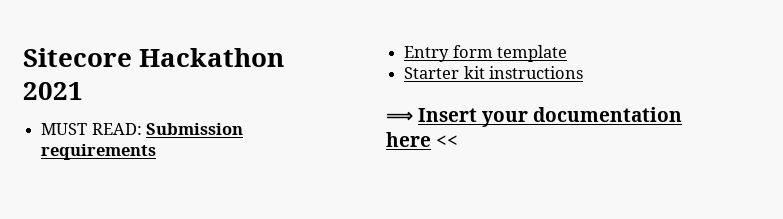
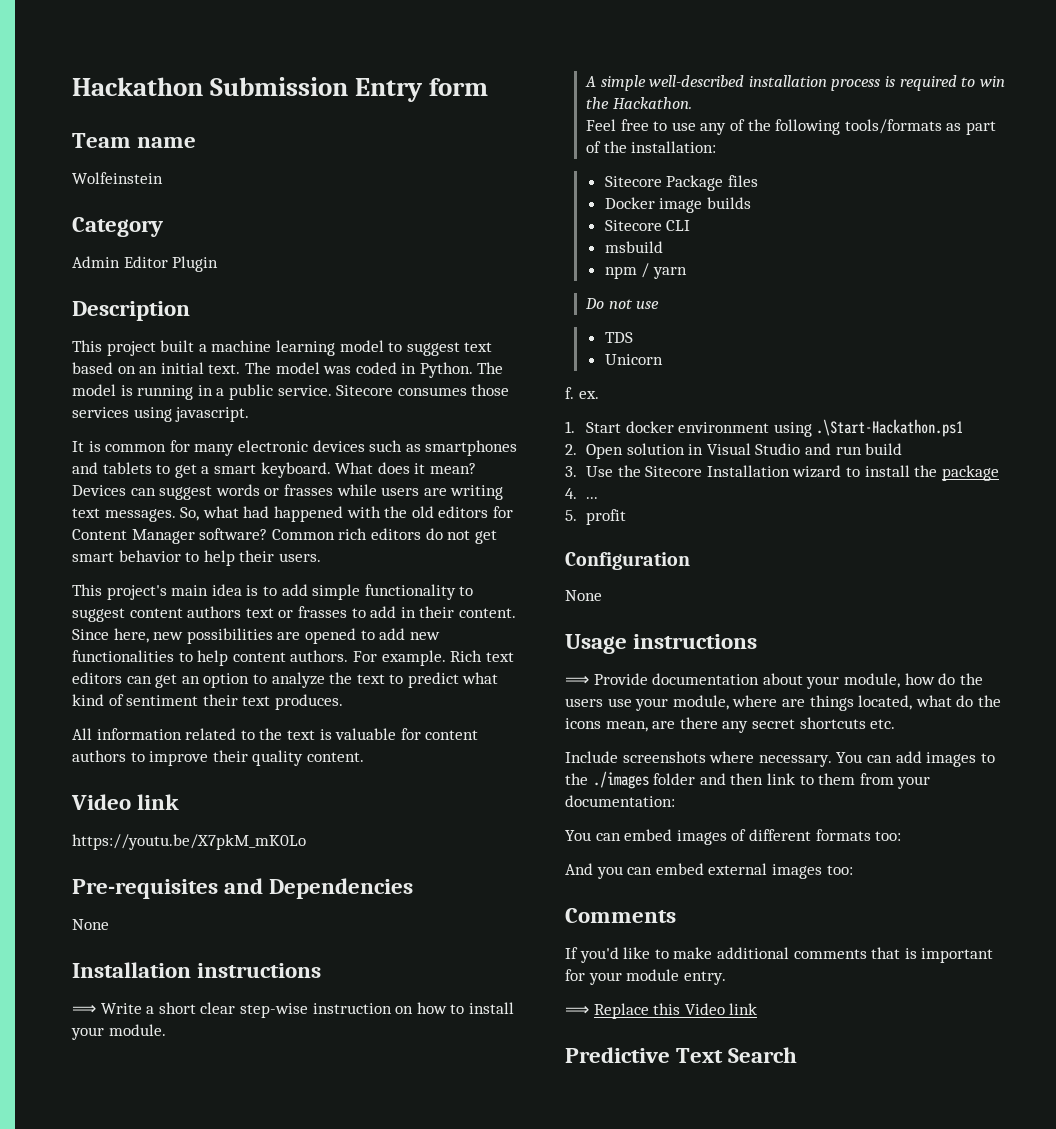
[23,48,285,67] [23,82,83,100] [41,123,244,135] [41,144,157,160] [404,45,568,62] [404,66,584,79] [386,107,683,127] [386,132,459,147] Sitecore Hackathon 2021 // MUST READ: Submission requirements // Entry form template // Starter kit instructions // ⟹ Insert your documentation here << -> [72,77,489,102] [72,133,197,148] [72,172,163,184] [72,217,163,237] [72,256,219,272] [72,301,190,321] [72,340,493,356] [72,362,504,378] [72,384,510,400] [72,407,250,422] [72,440,518,456] [72,462,476,478] [72,484,504,500] [72,506,513,522] [72,528,497,544] [72,550,321,566] [72,584,474,600] [72,606,516,622] [72,628,440,644] [72,650,514,666] [72,672,499,688] [72,694,343,710] [72,728,479,740] [72,750,364,766] [71,794,180,810] [72,834,306,850] [72,878,414,899] [72,919,109,930] [72,962,322,978] [72,1002,514,1018] [71,1024,166,1040] [585,75,1005,91] [586,97,692,109] [586,119,996,135] [586,141,717,153] [604,175,758,191] [604,197,751,213] [604,220,691,231] [604,241,663,253] [604,263,687,279] [585,298,660,309] [604,332,633,343] [604,354,663,365] [565,387,599,399] [565,419,964,437] [565,443,903,459] [565,465,999,481] [565,488,599,499] [565,509,627,525] [565,552,690,570] [565,590,602,601] [565,634,758,654] [565,673,983,689] [565,695,1001,711] [565,717,896,733] [565,751,995,767] [565,771,931,789] [565,795,675,807] [565,829,902,845] [565,863,853,879] [565,908,676,923] [565,947,994,963] [565,969,726,985] [565,1003,758,1019] [565,1047,798,1063] Hackathon Submission Entry form // Team name // Wolfeinstein // Category // Admin Editor Plugin // Description // This project built a machine learning model to suggest text based on an initial text. The model was coded in Python. The model is running in a public service. Sitecore consumes those services using javascript. // It is common for many electronic devices such as smartphones and tablets to get a smart keyboard. What does it mean? Devices can suggest words or frasses while users are writing text messages. So, what had happened with the old editors for Content Manager software? Common rich editors do not get smart behavior to help their users. // This project's main idea is to add simple functionality to suggest content authors text or frasses to add in their content. Since here, new possibilities are opened to add new functionalities to help content authors. For example. Rich text editors can get an option to analyze the text to predict what kind of sentiment their text produces. // All information related to the text is valuable for content authors to improve their quality content. // Video link // https://youtu.be/X7pkM_mK0Lo // Pre-requisites and Dependencies // None // Installation instructions // ⟹ Write a short clear step-wise instruction on how to install your module. // A simple well-described installation process is required to win the Hackathon. // Feel free to use any of the following tools/formats as part of the installation: // Sitecore Package files // Docker image builds // Sitecore CLI // msbuild // npm / yarn // Do not use // TDS // Unicorn // f. ex. // 1. Start docker environment using .\Start-Hackathon.ps1 // 2. Open solution in Visual Studio and run build // 3. Use the Sitecore Installation wizard to install the package // 4. ... // 5. profit // Configuration // None // Usage instructions // ⟹ Provide documentation about your module, how do the users use your module, where are things located, what do the icons mean, are there any secret shortcuts etc. // Include screenshots where necessary. You can add images to the ./images folder and then link to them from your documentation: // You can embed images of different formats too: // And you can embed external images too: // Comments // If you'd like to make additional comments that is important for your module entry. // ⟹ Replace this Video link // Predictive Text Search

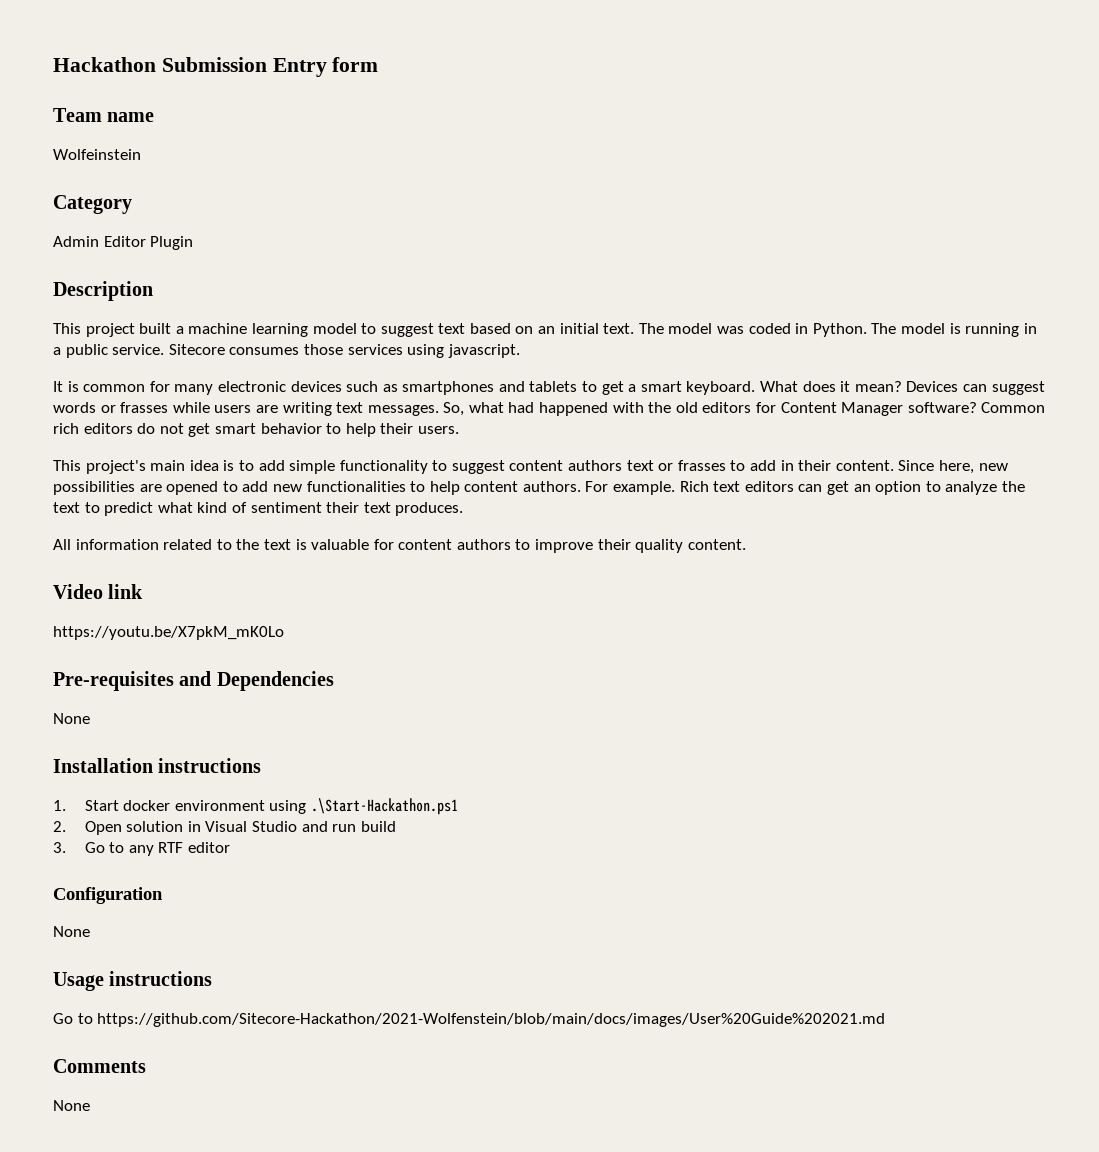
[72,1002,514,1018] [71,1024,166,1040] [585,75,1005,91] [586,97,692,109] [586,119,996,135] [586,141,717,153] [604,175,758,191] [604,197,751,213] [604,220,691,231] [604,241,663,253] [604,263,687,279] [585,298,660,309] [604,332,633,343] [604,354,663,365] [565,387,599,399] // ⟹ Write a short clear step-wise instruction on how to install your module. // A simple well-described installation process is required to win the Hackathon. // Feel free to use any of the following tools/formats as part of the installation: // Sitecore Package files // Docker image builds // Sitecore CLI // msbuild // npm / yarn // Do not use // TDS // Unicorn // f. ex. -> (262, 765) none
[586,465,999,481] [565,488,599,499] [565,509,627,525] [565,552,690,570] [565,590,602,601] [565,634,758,654] [565,673,983,689] [565,695,1001,711] [565,717,896,733] [565,751,995,767] [565,771,931,789] [565,795,675,807] [565,829,902,845] [565,863,853,879] [565,908,676,923] [565,947,994,963] [565,969,726,985] [565,1003,758,1019] [565,1047,798,1063] Use the Sitecore Installation wizard to install the package // 4. ... // 5. profit // Configuration // None // Usage instructions // ⟹ Provide documentation about your module, how do the users use your module, where are things located, what do the icons mean, are there any secret shortcuts etc. // Include screenshots where necessary. You can add images to the ./images folder and then link to them from your documentation: // You can embed images of different formats too: // And you can embed external images too: // Comments // If you'd like to make additional comments that is important for your module entry. // ⟹ Replace this Video link // Predictive Text Search -> [84,842,230,856] [53,887,163,904] [53,926,90,937] [53,971,213,991] [53,1013,886,1027] [53,1059,146,1073] [53,1100,90,1111] Go to any RTF editor // Configuration // None // Usage instructions // Go to https://github.com/Sitecore-Hackathon/2021-Wolfenstein/blob/main/docs/images/User%20Guide%202021.md // Comments // None

